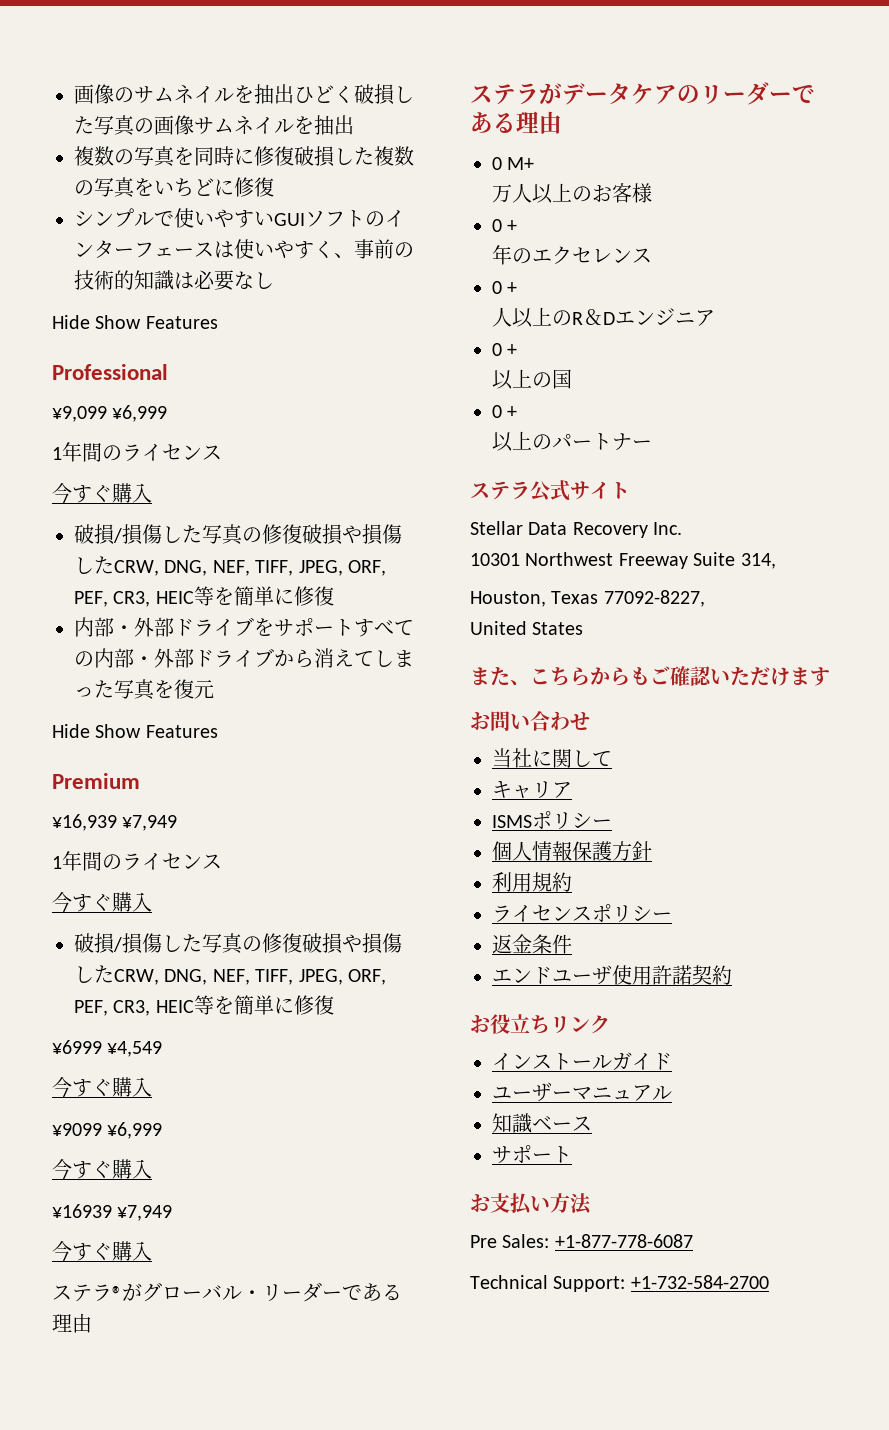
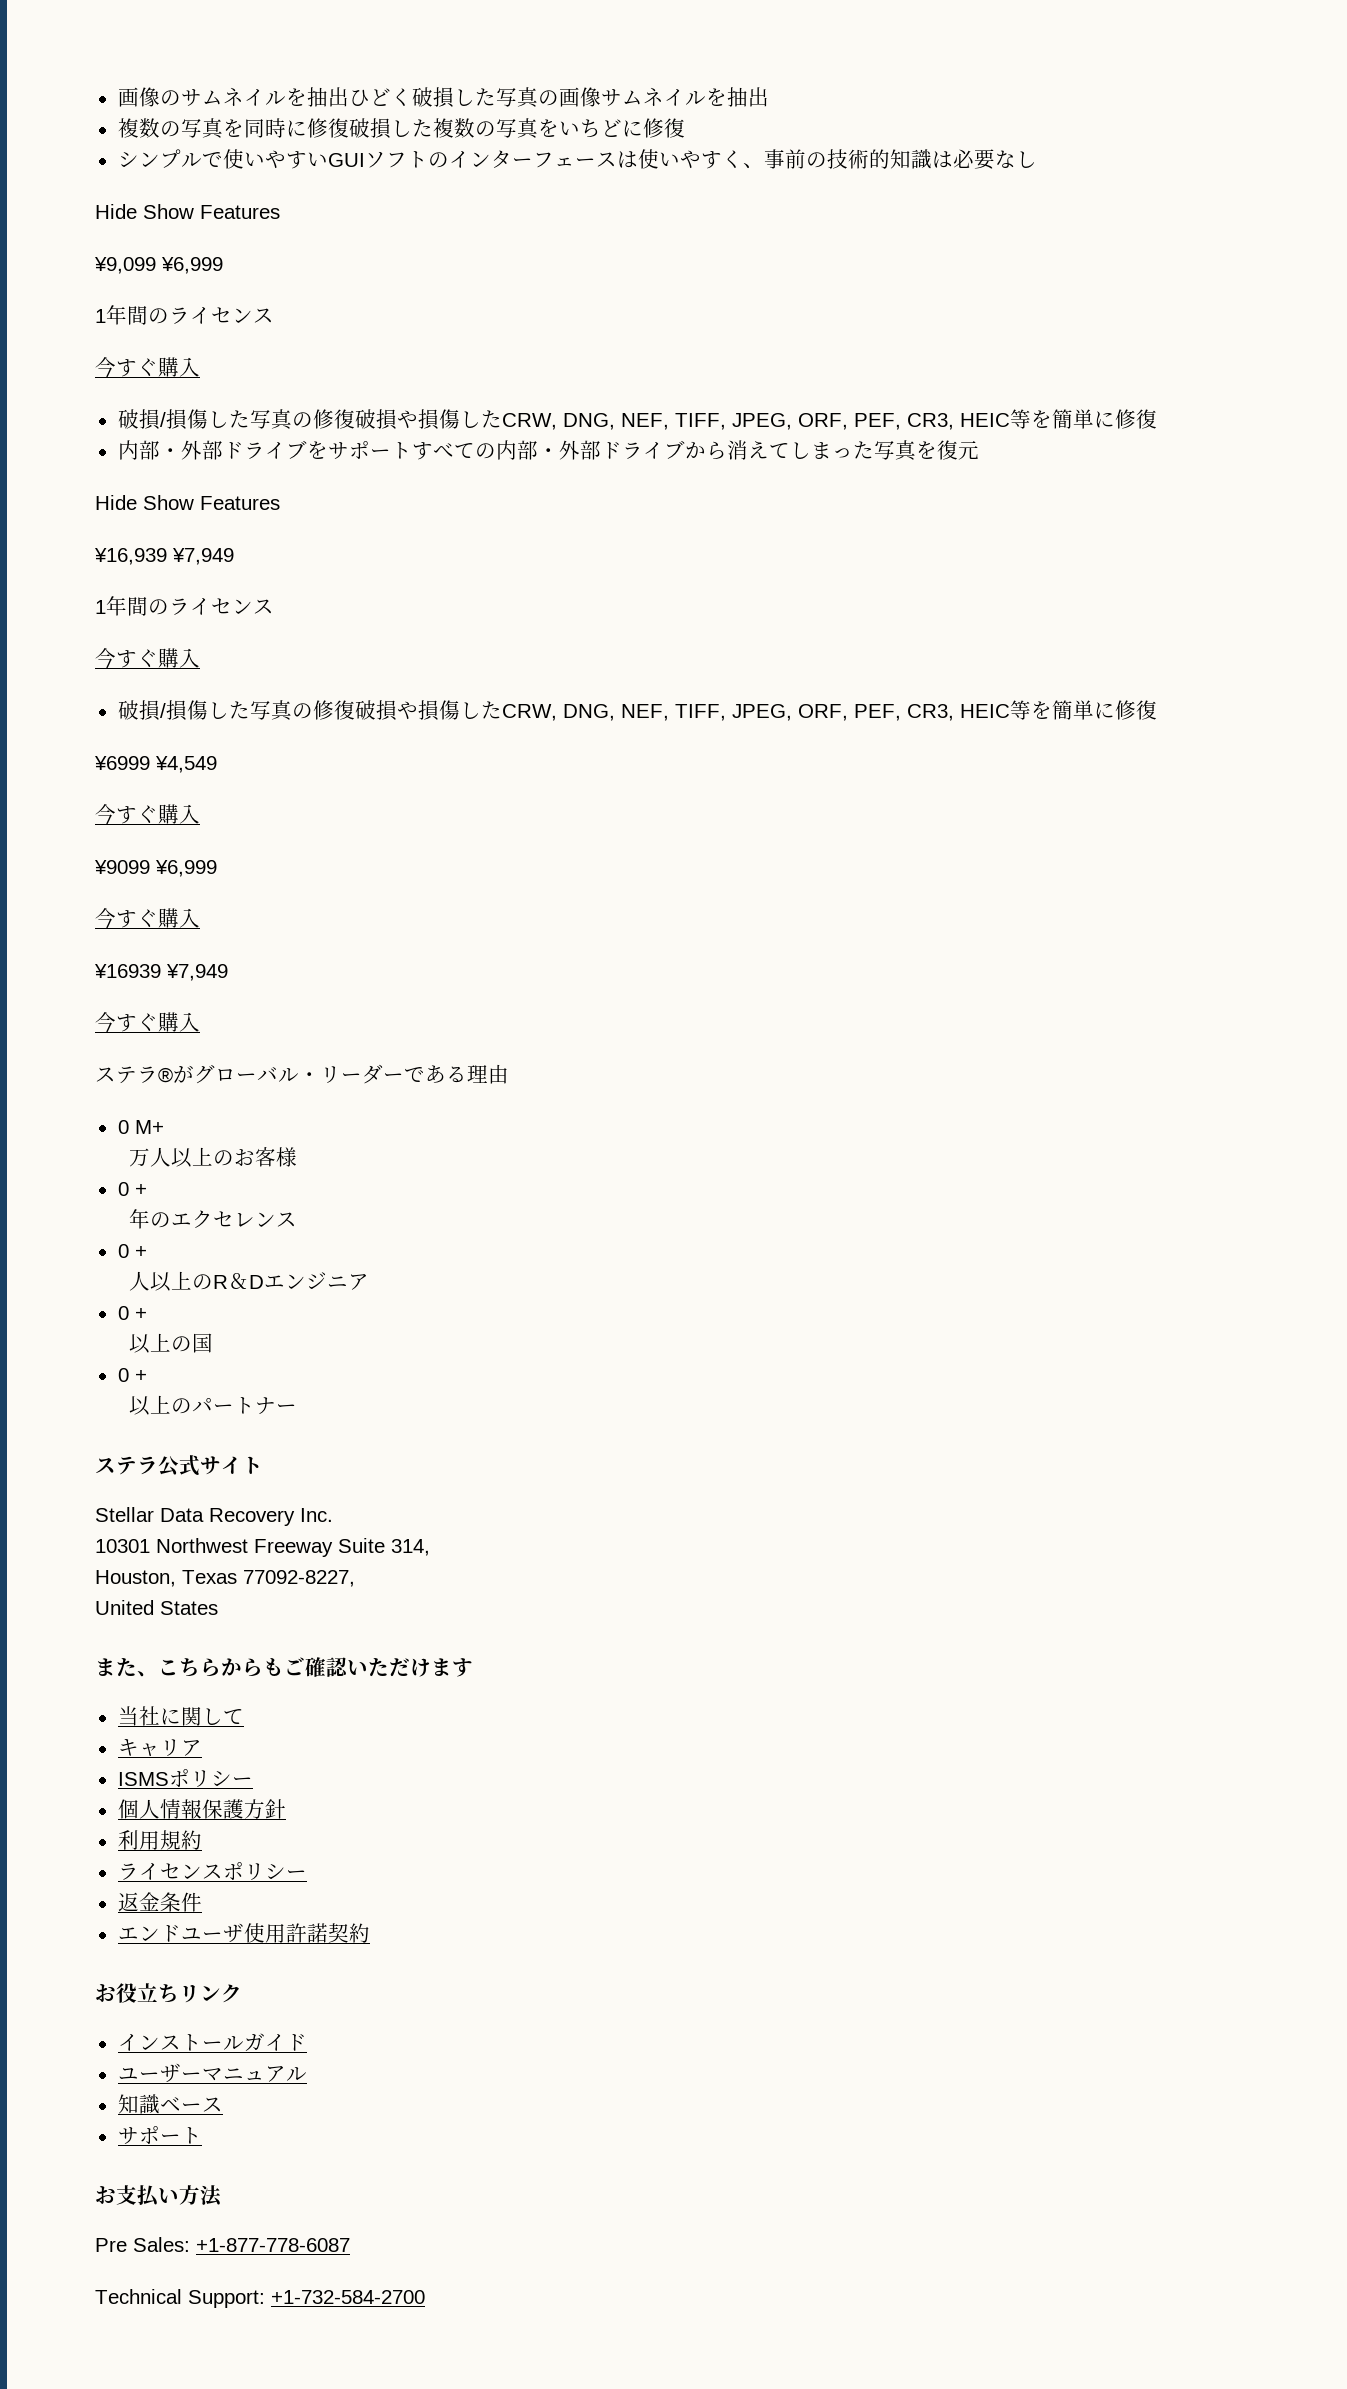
[52,364,168,380] // Professional -> (280, 212) none
[52,773,140,789] // Premium -> (280, 503) none
[470,82,815,105] [470,111,562,134] // ステラがデータケアのリーダーである理由 -> (509, 1074) none
[470,711,590,731] // お問い合わせ -> (473, 1667) none

